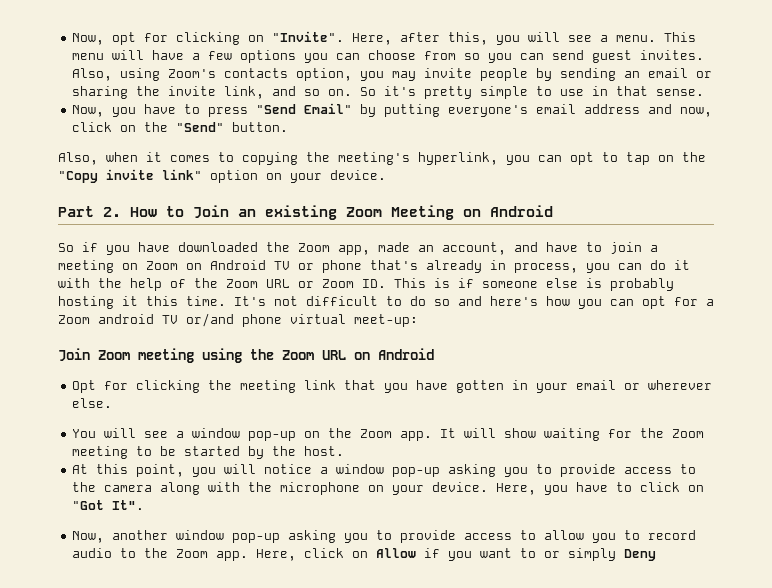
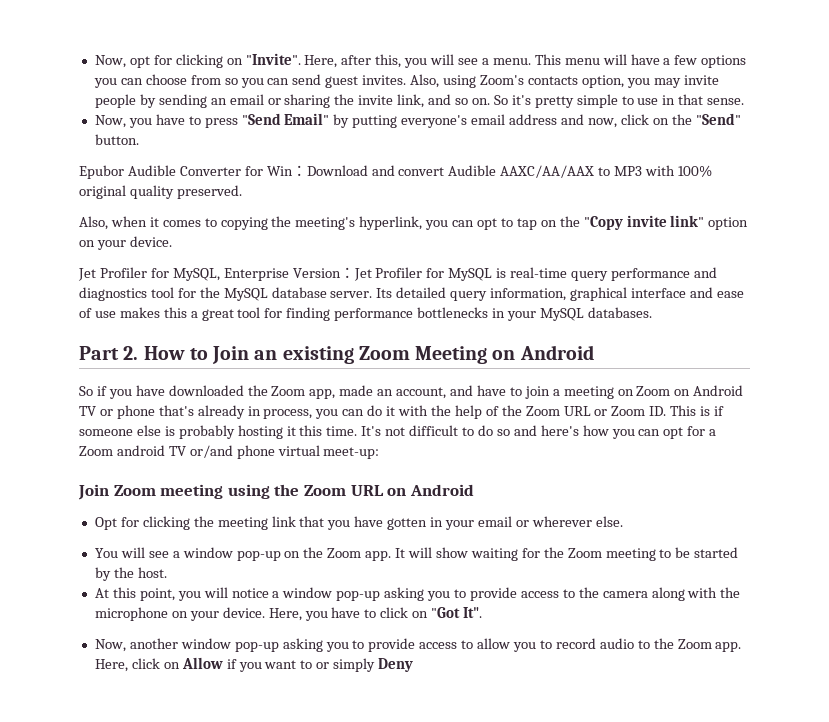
(289, 127) none -> [79,165,712,179] [79,185,242,199] // Epubor Audible Converter for Win：Download and convert Audible AAXC/AA/AAX to MP3 with 100% original quality preserved.
(386, 175) none -> [78,267,717,281] [79,287,744,301] [79,307,652,321] // Jet Profiler for MySQL, Enterprise Version：Jet Profiler for MySQL is real-time query performance and diagnostics tool for the MySQL database server. Its detailed query information, graphical interface and ease of use makes this a great tool for finding performance bottlenecks in your MySQL databases.

